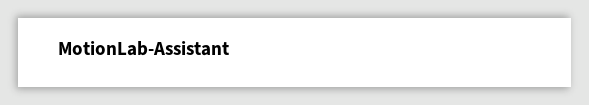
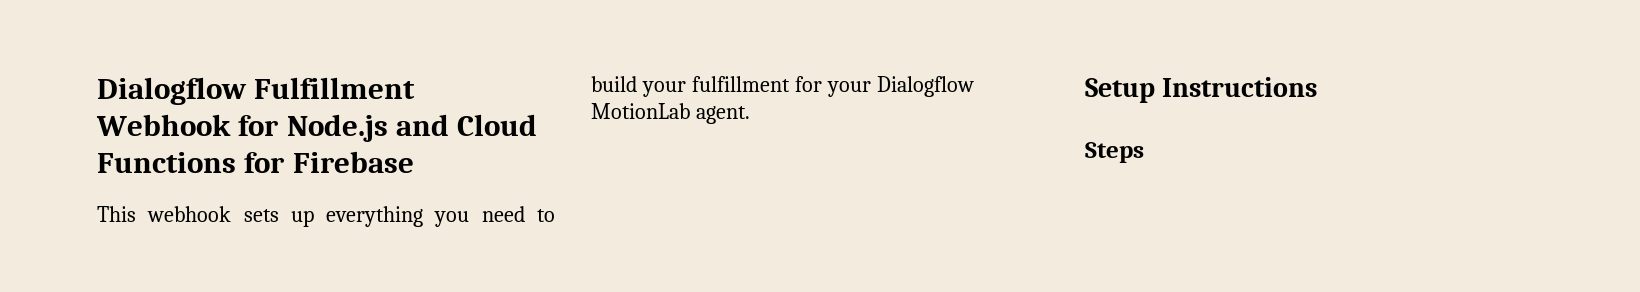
[58,41,229,56] MotionLab-Assistant -> [97,77,416,105] [96,114,538,142] [97,151,414,173] [97,206,555,227] [591,76,974,97] [591,103,750,124] [1085,77,1318,103] [1085,142,1144,163] Dialogflow Fulfillment Webhook for Node.js and Cloud Functions for Firebase // This webhook sets up everything you need to build your fulfillment for your Dialogflow MotionLab agent. // Setup Instructions // Steps

